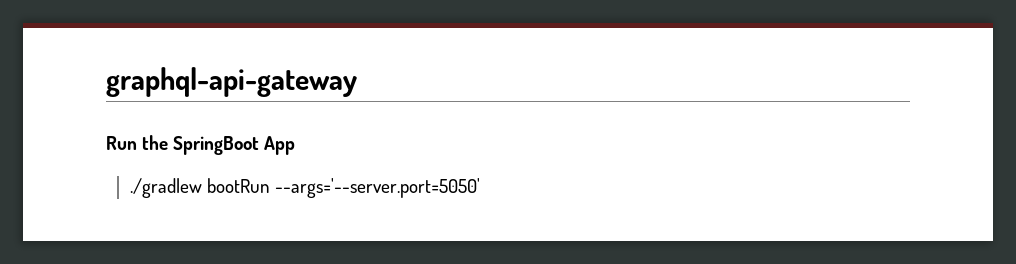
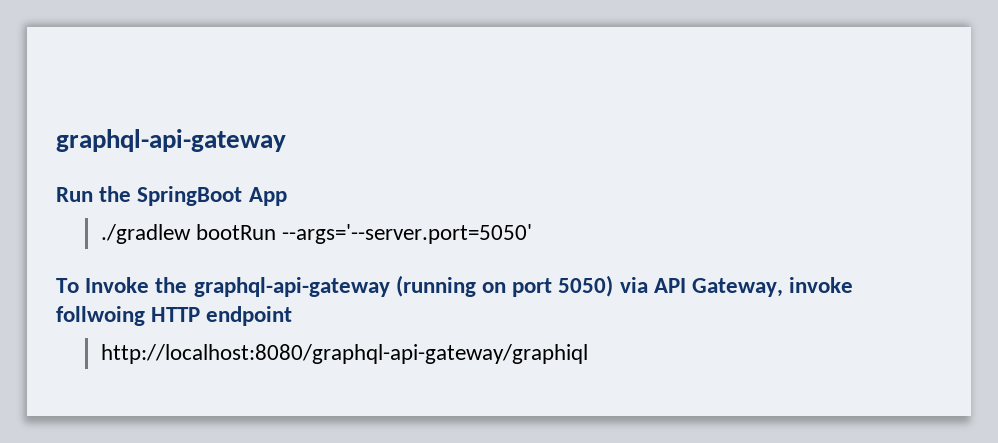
(481, 188) none -> [56,275,854,297] [56,306,293,326] [100,344,588,364] // To Invoke the graphql-api-gateway (running on port 5050) via API Gateway, invoke follwoing HTTP endpoint // http://localhost:8080/graphql-api-gateway/graphiql

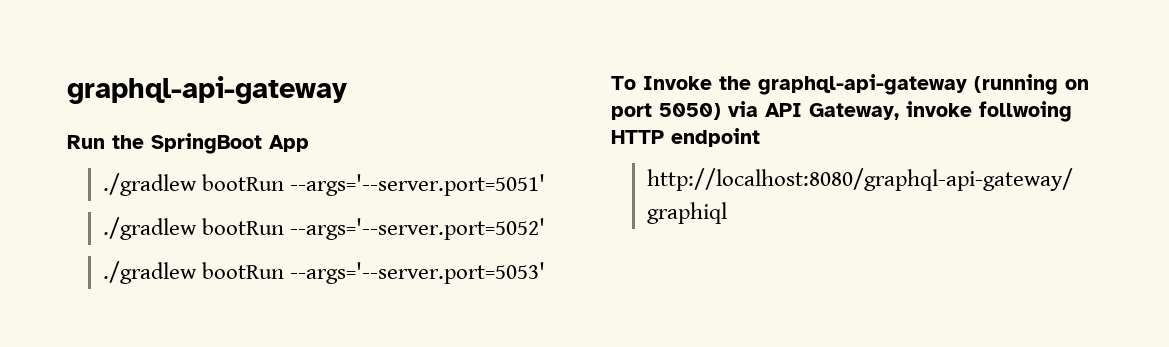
[282,224,533,244] --args='--server.port=5050' -> [290,174,546,196] [103,217,546,240] [103,261,546,284] --args='--server.port=5051' // ./gradlew bootRun --args='--server.port=5052' // ./gradlew bootRun --args='--server.port=5053'

